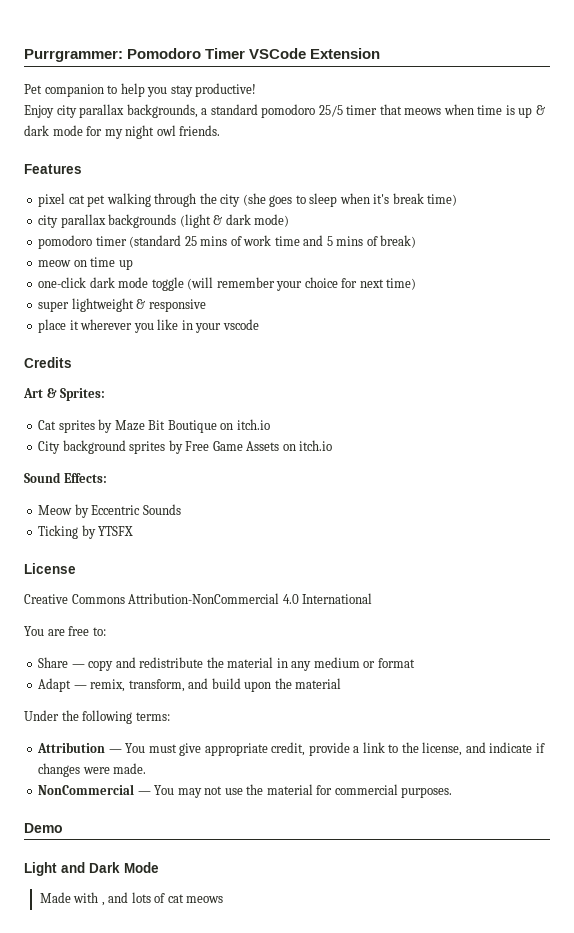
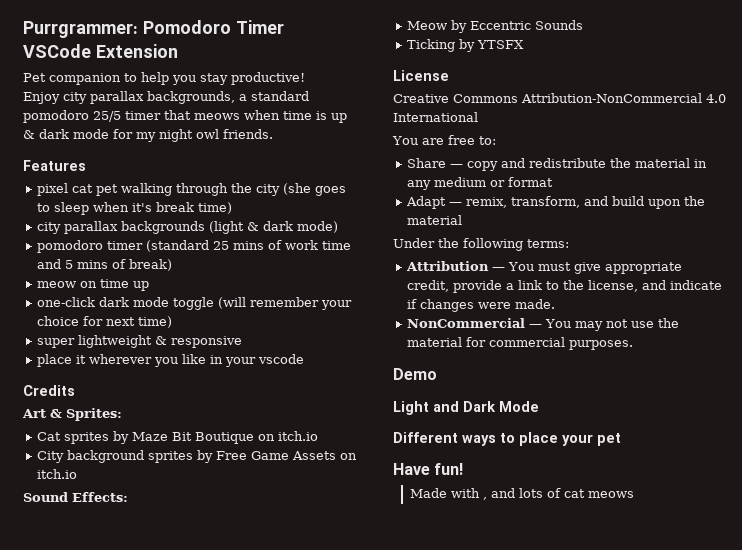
(159, 867) none -> [393,432,621,446] [393,463,464,475] // Different ways to place your pet // Have fun!

